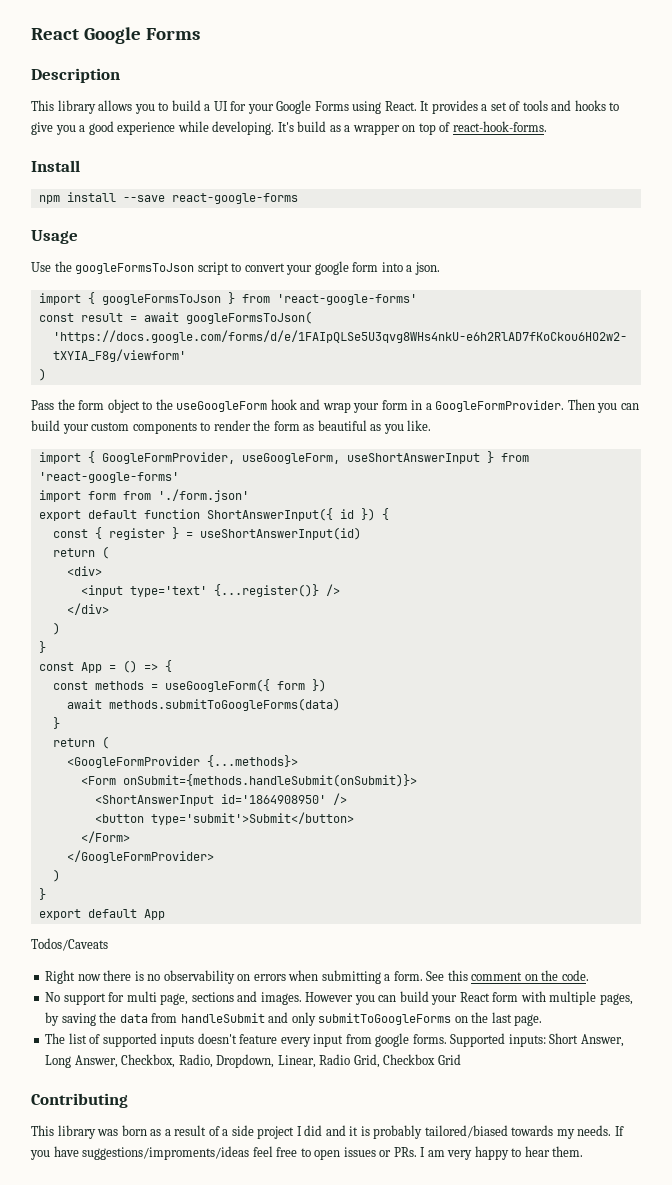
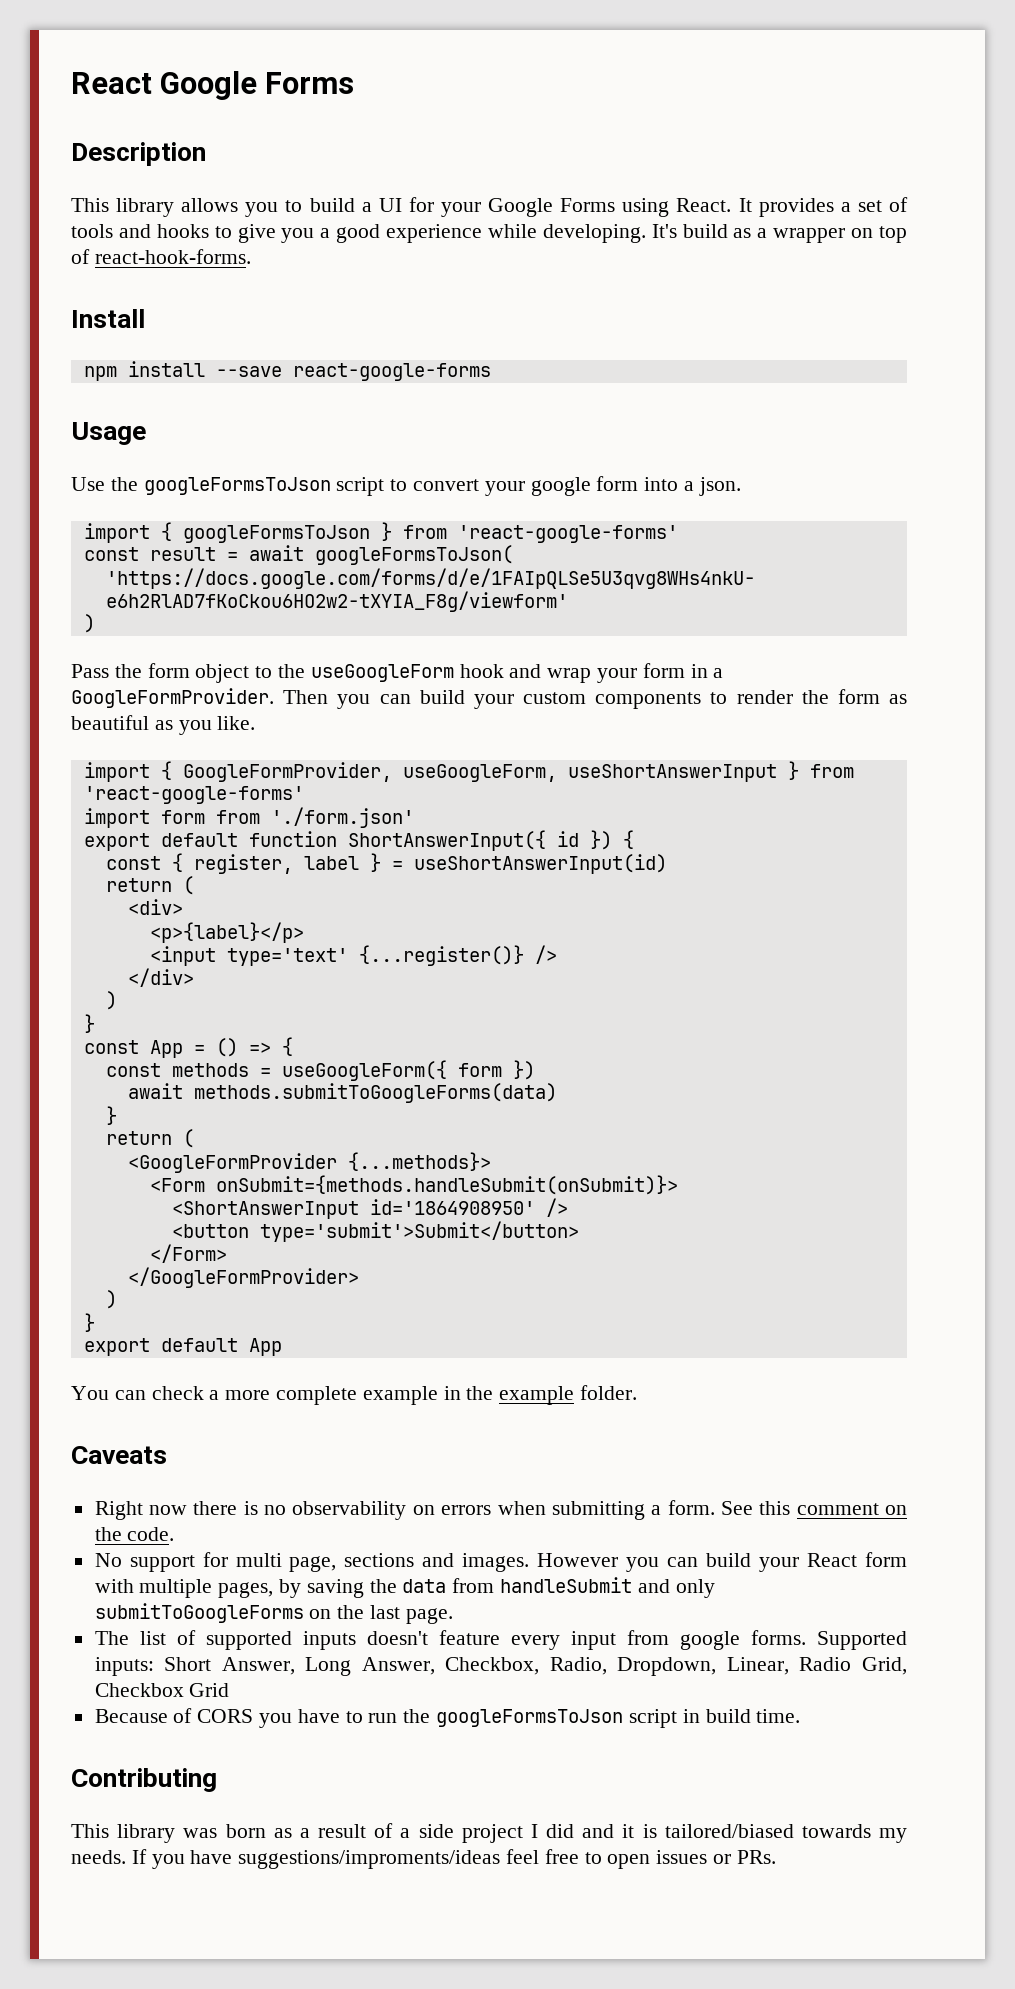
[108,528,165,540] register -> [193,854,359,874] register, label
(102, 571) none -> [149,922,304,943] // <p>{label}</p>
[31,938,108,951] Todos/Caveats -> [71,1385,638,1405] [71,1446,167,1464] You can check a more complete example in the example folder. // Caveats
(461, 1059) none -> [94,1708,801,1728] // Because of CORS you have to run the googleFormsToJson script in build time.
[373,1125,423,1139] probably -> (657, 1831) none
[420,1146,584,1160] I am very happy to hear them. -> (776, 1857) none

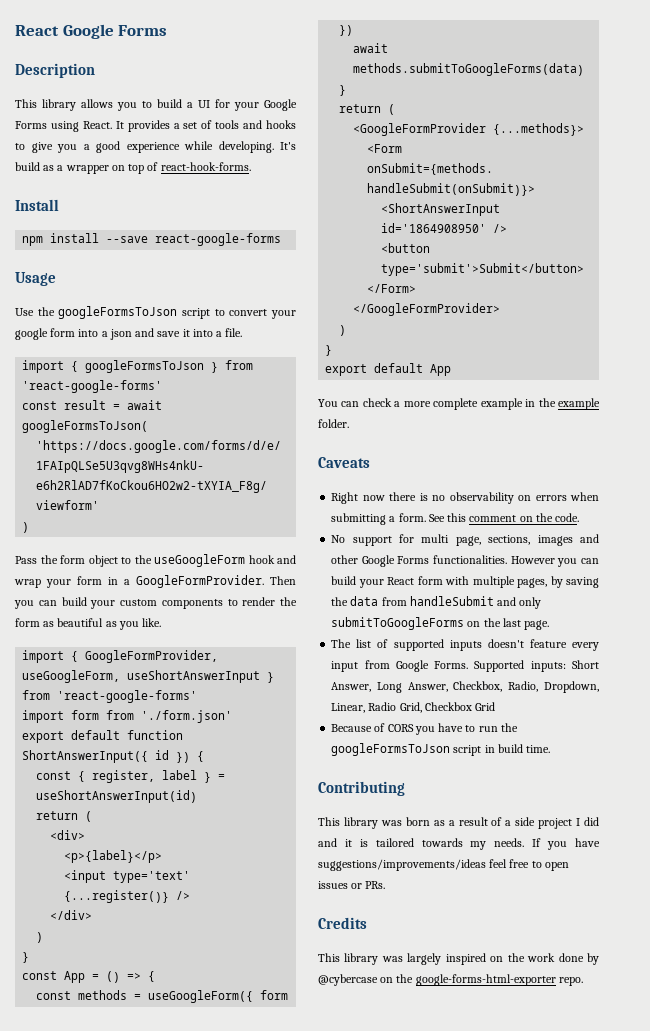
[698,477,741,496] json. -> [109,328,243,340] json and save it into a file.
[344,1553,530,1572] sections and images. -> [488,534,599,546] [331,555,508,567] sections, images and other Google Forms functionalities.
[679,1630,806,1650] google forms. -> [395,660,469,672] Google Forms.
[664,1824,794,1838] tailored/biased -> [375,838,414,847] tailored
[238,1850,501,1869] suggestions/improments/ideas -> [318,859,486,871] suggestions/improvements/ideas
(776, 1857) none -> [318,917,367,929] [318,953,599,965] [318,974,583,986] // Credits // This library was largely inspired on the work done by @cybercase on the google-forms-html-exporter repo.

